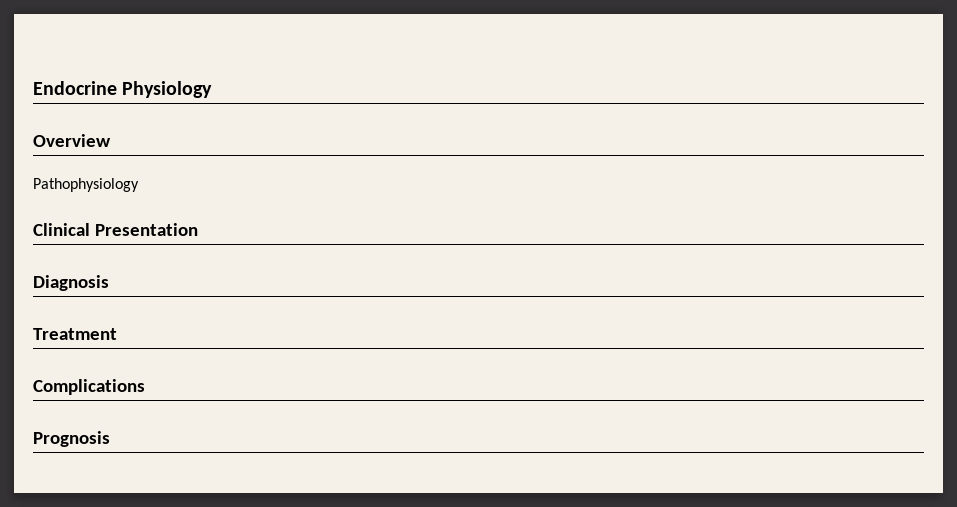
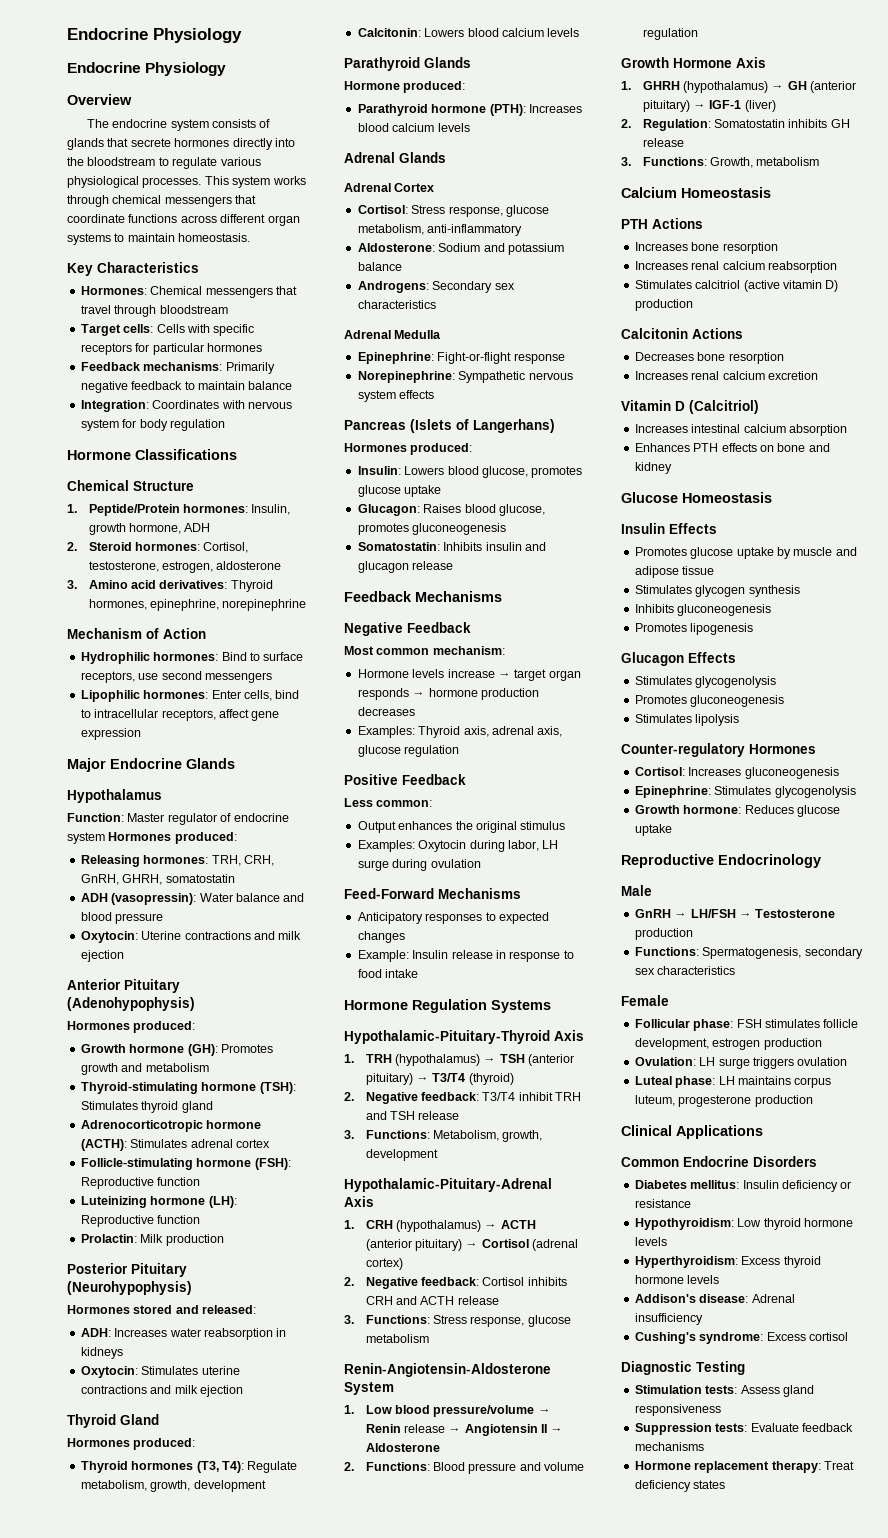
[33,81,213,98] Endocrine Physiology -> [67,28,242,43] [67,62,227,76] Endocrine Physiology // Endocrine Physiology
[33,178,139,192] [33,223,198,236] [33,275,109,291] [33,328,117,340] [33,379,145,395] [33,431,110,447] Pathophysiology // Clinical Presentation // Diagnosis // Treatment // Complications // Prognosis -> [86,119,271,131] [67,138,295,150] [67,157,261,169] [67,176,306,188] [67,195,257,207] [67,214,300,226] [67,233,251,245] [67,262,199,276] [80,286,297,298] [80,305,228,317] [80,324,255,336] [80,343,262,355] [80,362,275,374] [80,381,293,393] [80,400,292,412] [80,419,225,431] [67,449,237,460] [67,480,194,491] [67,504,291,516] [88,523,211,535] [67,542,249,553] [88,561,282,573] [67,580,273,592] [88,599,307,611] [67,628,206,639] [80,652,304,664] [80,671,272,683] [80,690,300,702] [80,709,280,721] [80,728,141,740] [67,758,235,772] [67,789,162,803] [67,813,289,825] [67,832,237,844] [80,855,274,867] [80,874,235,885] [80,893,305,905] [80,912,164,924] [80,931,302,943] [80,950,124,962] [67,979,180,993] [67,997,195,1011] [67,1021,196,1033] [80,1044,273,1056] [80,1063,209,1075] [80,1082,296,1094] [80,1101,213,1113] [80,1120,262,1132] [80,1139,270,1151] [80,1158,291,1170] [80,1177,201,1189] [80,1196,237,1208] [80,1215,201,1227] [80,1234,224,1246] [67,1263,187,1277] [67,1281,192,1295] [67,1305,257,1314] [80,1328,287,1340] [80,1347,123,1359] [80,1366,240,1378] [80,1385,243,1397] [67,1414,159,1428] [67,1438,196,1450] [80,1461,298,1473] [80,1480,266,1492] [357,28,580,37] [344,57,471,71] [344,81,466,93] [357,104,582,116] [357,123,470,132] [344,152,446,163] [344,183,435,192] [357,205,549,217] [357,224,523,236] [357,243,564,255] [357,262,402,271] [357,281,515,293] [357,300,436,309] [344,330,442,339] [357,352,565,364] [357,371,573,383] [357,390,435,402] [344,419,555,433] [344,443,473,455] [357,466,583,478] [357,485,442,497] [357,504,545,516] [357,523,507,535] [357,542,546,551] [357,561,454,573] [344,591,502,602] [344,622,471,636] [344,646,505,655] [357,669,581,681] [357,688,539,700] [357,707,415,716] [357,726,563,738] [357,745,460,757] [344,774,466,785] [344,798,433,807] [357,821,566,833] [357,840,559,852] [357,859,481,871] [344,888,521,899] [357,912,549,924] [357,931,405,943] [357,950,574,962] [357,969,419,978] [344,999,551,1013] [344,1030,584,1044] [344,1054,575,1066] [365,1073,514,1085] [344,1092,582,1104] [365,1111,460,1120] [344,1130,543,1142] [365,1149,438,1161] [344,1178,552,1192] [344,1196,374,1207] [344,1220,536,1232] [365,1239,579,1251] [365,1258,403,1270] [344,1277,567,1289] [365,1296,499,1305] [344,1315,571,1327] [365,1334,429,1343] [344,1363,551,1377] [344,1382,394,1395] [344,1405,551,1417] [365,1424,564,1436] [365,1443,440,1452] [344,1462,585,1474] [642,28,698,40] [621,57,766,68] [621,81,857,93] [642,100,776,112] [621,119,850,131] [642,138,684,147] [621,157,820,168] [621,187,771,198] [621,218,703,229] [634,242,778,254] [634,261,837,273] [634,280,839,292] [634,299,693,311] [621,328,743,339] [634,352,784,364] [634,371,818,380] [621,400,759,414] [634,424,847,436] [634,443,830,452] [634,462,672,474] [621,492,772,503] [621,523,717,534] [634,547,857,559] [634,566,715,578] [634,585,800,597] [634,604,772,616] [634,623,754,635] [621,652,736,666] [634,676,777,688] [634,695,785,707] [634,714,740,726] [621,743,816,757] [634,767,839,779] [634,786,856,798] [634,805,840,817] [634,824,672,836] [621,854,821,868] [621,885,652,896] [634,909,836,918] [634,928,693,940] [634,947,863,959] [634,966,736,975] [621,995,669,1006] [634,1019,859,1031] [634,1038,822,1050] [634,1057,848,1069] [634,1076,832,1088] [634,1095,813,1107] [621,1125,763,1139] [621,1156,817,1167] [634,1180,852,1192] [634,1199,691,1208] [634,1218,853,1230] [634,1237,667,1246] [634,1256,821,1268] [634,1275,720,1284] [634,1294,795,1303] [634,1313,703,1325] [634,1332,848,1344] [621,1361,745,1375] [634,1385,814,1397] [634,1404,721,1416] [634,1423,853,1435] [634,1442,704,1451] [634,1461,854,1473] [634,1480,726,1492] The endocrine system consists of glands that secrete hormones directly into the bloodstream to regulate various physiological processes. This system works through chemical messengers that coordinate functions across different organ systems to maintain homeostasis. // Key Characteristics // Hormones: Chemical messengers that travel through bloodstream // Target cells: Cells with specific receptors for particular hormones // Feedback mechanisms: Primarily negative feedback to maintain balance // Integration: Coordinates with nervous system for body regulation // Hormone Classifications // Chemical Structure // 1. Peptide/Protein hormones: Insulin, growth hormone, ADH // 2. Steroid hormones: Cortisol, testosterone, estrogen, aldosterone // 3. Amino acid derivatives: Thyroid hormones, epinephrine, norepinephrine // Mechanism of Action // Hydrophilic hormones: Bind to surface receptors, use second messengers // Lipophilic hormones: Enter cells, bind to intracellular receptors, affect gene expression // Major Endocrine Glands // Hypothalamus // Function: Master regulator of endocrine system Hormones produced: // Releasing hormones: TRH, CRH, GnRH, GHRH, somatostatin // ADH (vasopressin): Water balance and blood pressure // Oxytocin: Uterine contractions and milk ejection // Anterior Pituitary (Adenohypophysis) // Hormones produced: // Growth hormone (GH): Promotes growth and metabolism // Thyroid-stimulating hormone (TSH): Stimulates thyroid gland // Adrenocorticotropic hormone (ACTH): Stimulates adrenal cortex // Follicle-stimulating hormone (FSH): Reproductive function // Luteinizing hormone (LH): Reproductive function // Prolactin: Milk production // Posterior Pituitary (Neurohypophysis) // Hormones stored and released: // ADH: Increases water reabsorption in kidneys // Oxytocin: Stimulates uterine contractions and milk ejection // Thyroid Gland // Hormones produced: // Thyroid hormones (T3, T4): Regulate metabolism, growth, development // Calcitonin: Lowers blood calcium levels // Parathyroid Glands // Hormone produced: // Parathyroid hormone (PTH): Increases blood calcium levels // Adrenal Glands // Adrenal Cortex // Cortisol: Stress response, glucose metabolism, anti-inflammatory // Aldosterone: Sodium and potassium balance // Androgens: Secondary sex characteristics // Adrenal Medulla // Epinephrine: Fight-or-flight response // Norepinephrine: Sympathetic nervous system effects // Pancreas (Islets of Langerhans) // Hormones produced: // Insulin: Lowers blood glucose, promotes glucose uptake // Glucagon: Raises blood glucose, promotes gluconeogenesis // Somatostatin: Inhibits insulin and glucagon release // Feedback Mechanisms // Negative Feedback // Most common mechanism: // Hormone levels increase → target organ responds → hormone production decreases // Examples: Thyroid axis, adrenal axis, glucose regulation // Positive Feedback // Less common: // Output enhances the original stimulus // Examples: Oxytocin during labor, LH surge during ovulation // Feed-Forward Mechanisms // Anticipatory responses to expected changes // Example: Insulin release in response to food intake // Hormone Regulation Systems // Hypothalamic-Pituitary-Thyroid Axis // 1. TRH (hypothalamus) → TSH (anterior pituitary) → T3/T4 (thyroid) // 2. Negative feedback: T3/T4 inhibit TRH and TSH release // 3. Functions: Metabolism, growth, development // Hypothalamic-Pituitary-Adrenal Axis // 1. CRH (hypothalamus) → ACTH (anterior pituitary) → Cortisol (adrenal cortex) // 2. Negative feedback: Cortisol inhibits CRH and ACTH release // 3. Functions: Stress response, glucose metabolism // Renin-Angiotensin-Aldosterone System // 1. Low blood pressure/volume → Renin release → Angiotensin II → Aldosterone // 2. Functions: Blood pressure and volume regulation // Growth Hormone Axis // 1. GHRH (hypothalamus) → GH (anterior pituitary) → IGF-1 (liver) // 2. Regulation: Somatostatin inhibits GH release // 3. Functions: Growth, metabolism // Calcium Homeostasis // PTH Actions // Increases bone resorption // Increases renal calcium reabsorption // Stimulates calcitriol (active vitamin D) production // Calcitonin Actions // Decreases bone resorption // Increases renal calcium excretion // Vitamin D (Calcitriol) // Increases intestinal calcium absorption // Enhances PTH effects on bone and kidney // Glucose Homeostasis // Insulin Effects // Promotes glucose uptake by muscle and adipose tissue // Stimulates glycogen synthesis // Inhibits gluconeogenesis // Promotes lipogenesis // Glucagon Effects // Stimulates glycogenolysis // Promotes gluconeogenesis // Stimulates lipolysis // Counter-regulatory Hormones // Cortisol: Increases gluconeogenesis // Epinephrine: Stimulates glycogenolysis // Growth hormone: Reduces glucose uptake // Reproductive Endocrinology // Male // GnRH → LH/FSH → Testosterone production // Functions: Spermatogenesis, secondary sex characteristics // Female // Follicular phase: FSH stimulates follicle development, estrogen production // Ovulation: LH surge triggers ovulation // Luteal phase: LH maintains corpus luteum, progesterone production // Clinical Applications // Common Endocrine Disorders // Diabetes mellitus: Insulin deficiency or resistance // Hypothyroidism: Low thyroid hormone levels // Hyperthyroidism: Excess thyroid hormone levels // Addison's disease: Adrenal insufficiency // Cushing's syndrome: Excess cortisol // Diagnostic Testing // Stimulation tests: Assess gland responsiveness // Suppression tests: Evaluate feedback mechanisms // Hormone replacement therapy: Treat deficiency states

